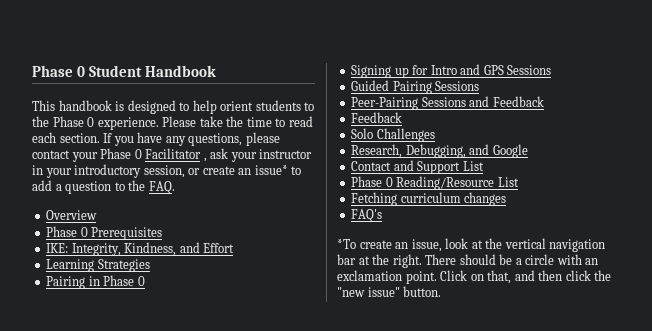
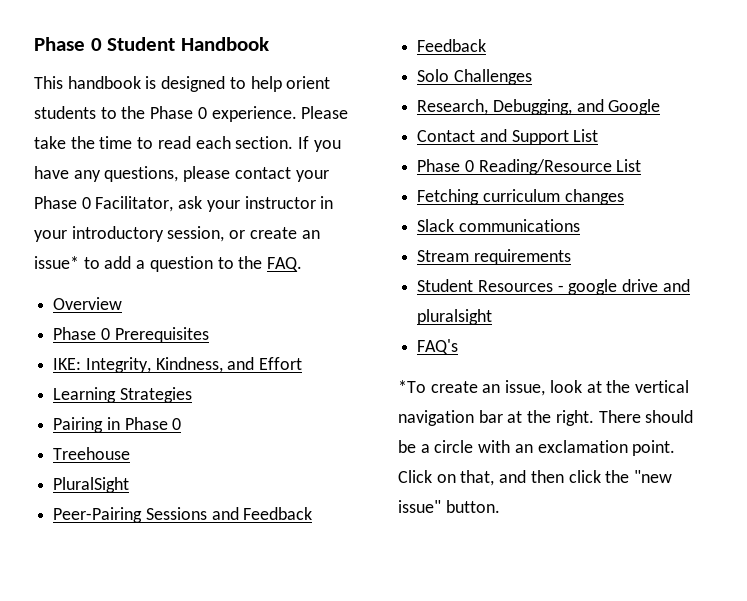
[145,148,207,162] Facilitator , -> [95,196,174,212] Facilitator,
[351,64,552,78] [351,80,480,94] Signing up for Intro and GPS Sessions // Guided Pairing Sessions -> [53,447,131,460] [53,477,130,493] Treehouse // PluralSight
(507, 199) none -> [417,219,580,232] [417,249,571,265] [417,279,690,295] [417,309,493,325] // Slack communications // Stream requirements // Student Resources - google drive and pluralsight

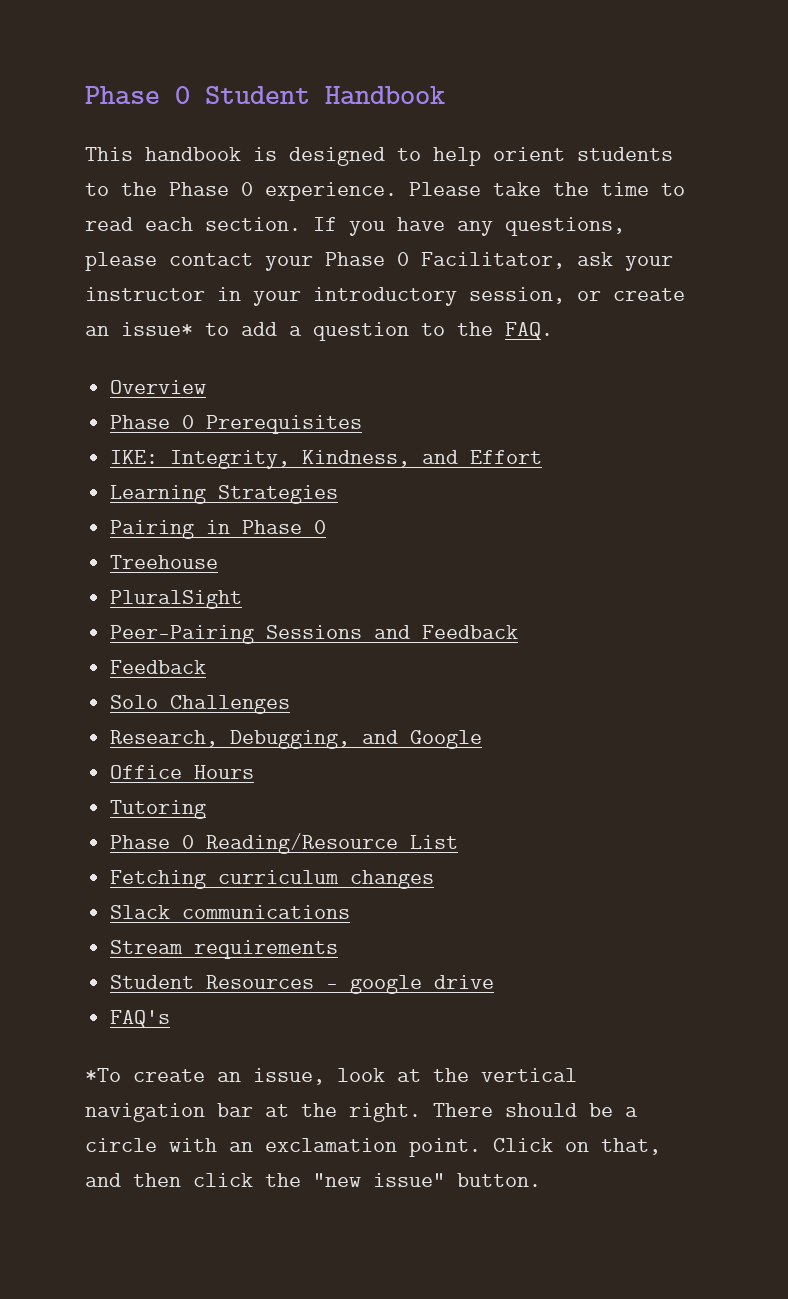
[417,129,599,145] Contact and Support List -> [110,765,255,779] [110,800,207,819] Office Hours // Tutoring
[662,279,690,292] [417,309,493,325] and pluralsight -> (495, 982) none

